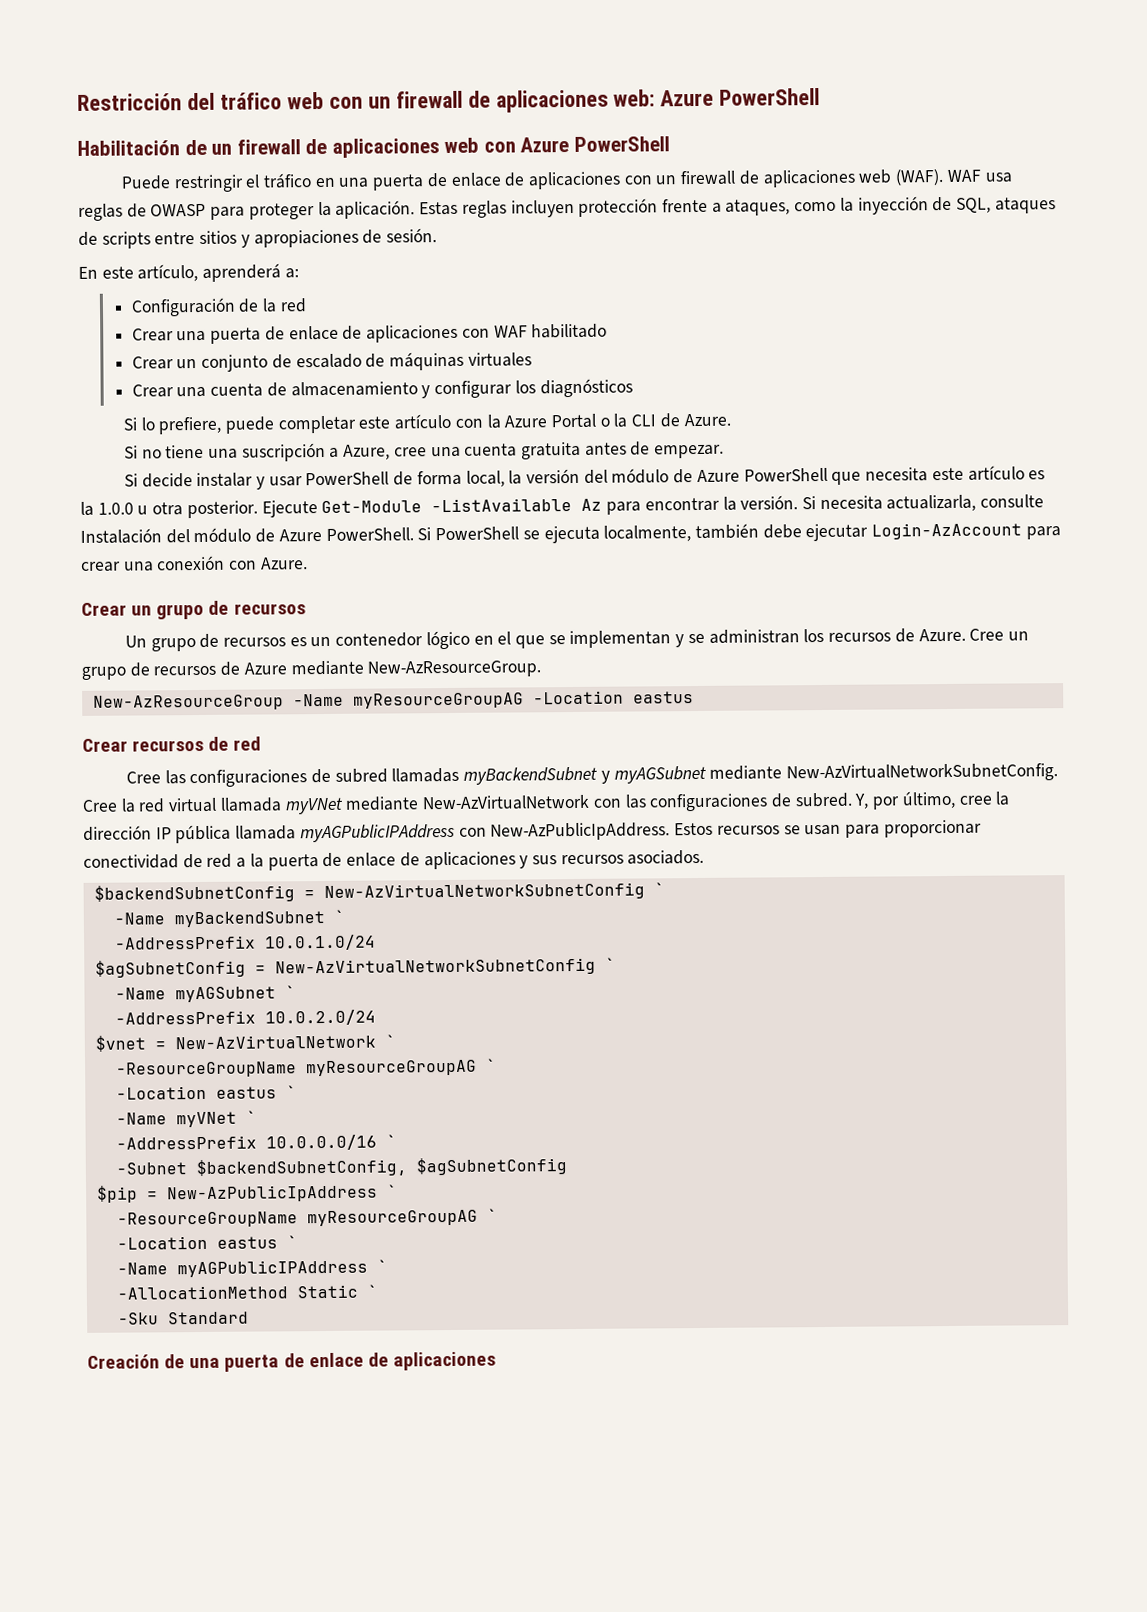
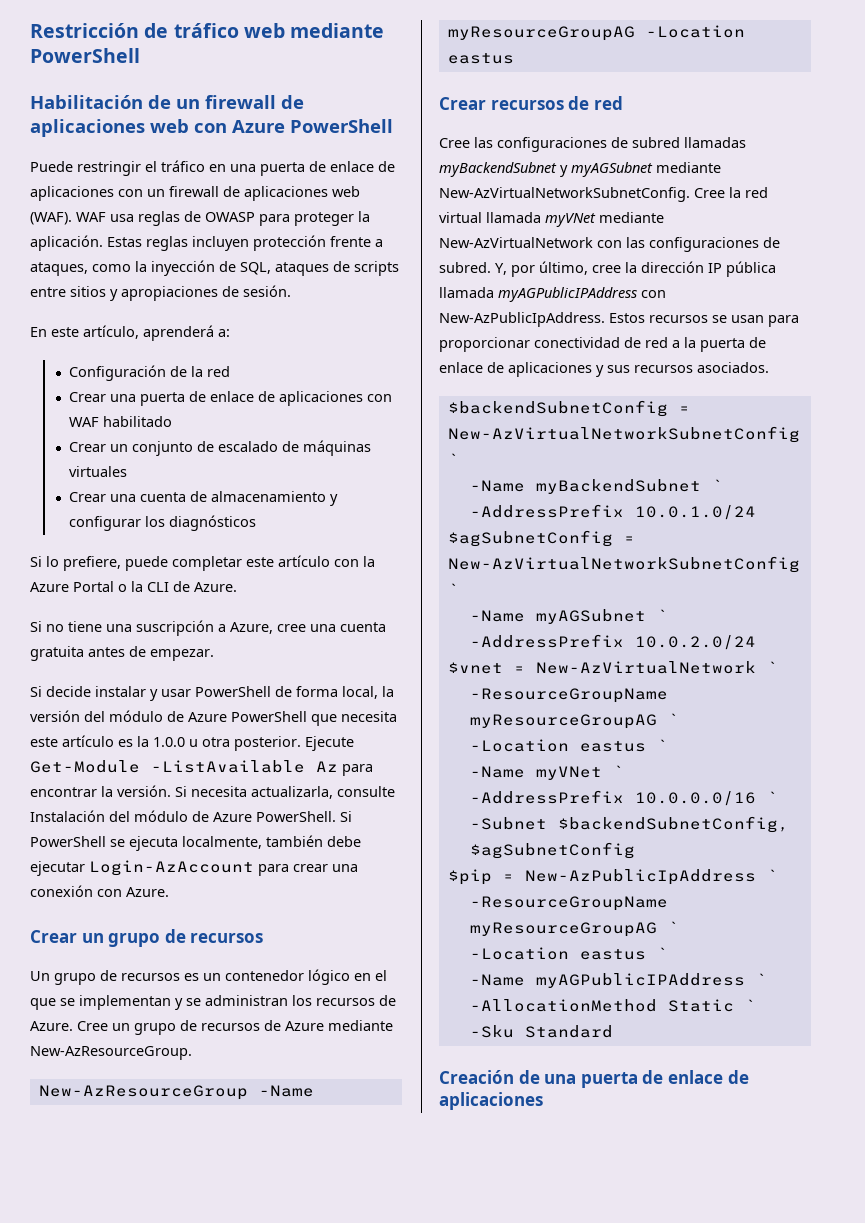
[186,92,215,111] del -> [144,23,169,38] de
[328,89,715,113] con un firewall de aplicaciones web: Azure -> [290,23,385,38] mediante

